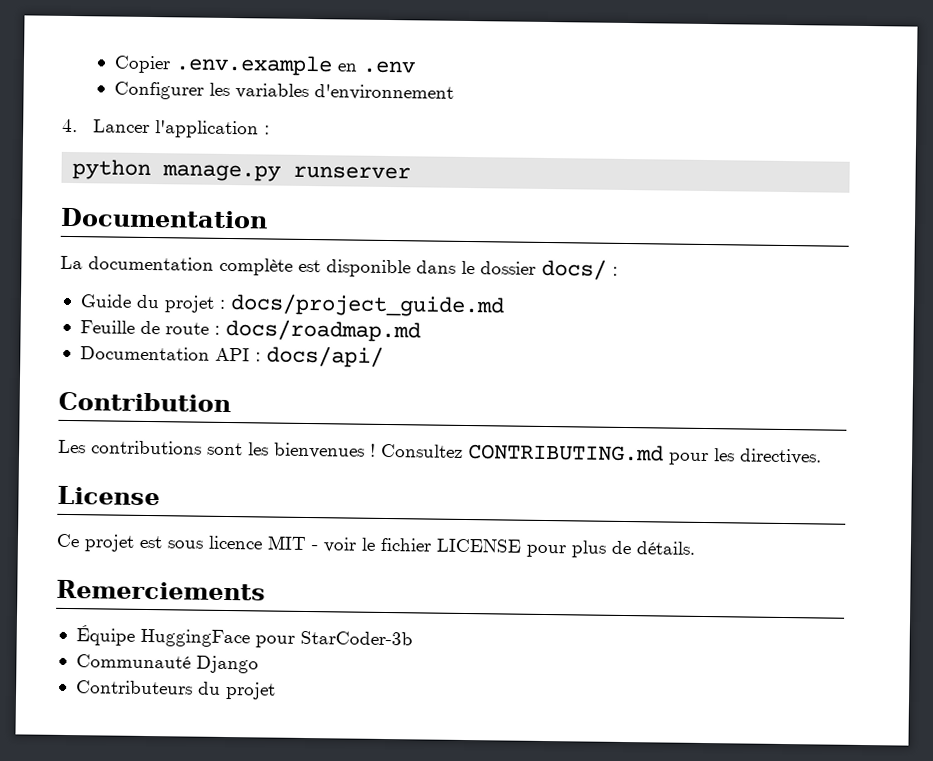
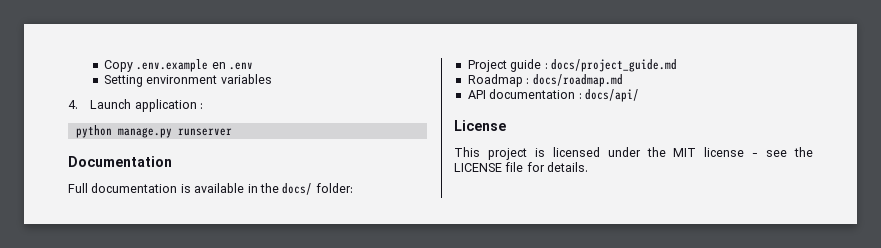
[113,55,171,74] Copier -> [103,60,133,72] Copy
[113,81,230,100] Configurer les -> [103,75,218,87] Setting environment
[313,84,454,101] d'environnement -> (272, 79) none
[92,119,259,139] Lancer l'application -> [90,99,197,112] Launch application
[60,255,618,280] [79,294,215,313] La documentation complète est disponible dans le dossier docs/ : // Guide du projet -> [68,183,353,195] [467,59,542,72] Full documentation is available in the docs/ folder: // Project guide
[79,320,209,335] Feuille de route -> [467,74,523,87] Roadmap
[79,346,250,362] Documentation API -> [467,89,576,99] API documentation
[58,391,231,413] [58,439,822,466] [57,485,160,506] [56,533,695,558] [56,579,266,601] [75,625,413,648] [75,654,259,674] [75,680,276,700] Contribution // Les contributions sont les bienvenues ! Consultez CONTRIBUTING.md pour les directives. // License // Ce projet est sous licence MIT - voir le fichier LICENSE pour plus de détails. // Remerciements // Équipe HuggingFace pour StarCoder-3b // Communauté Django // Contributeurs du projet -> [454,120,506,131] [454,147,813,160] [454,162,589,172] License // This project is licensed under the MIT license - see the LICENSE file for details.

